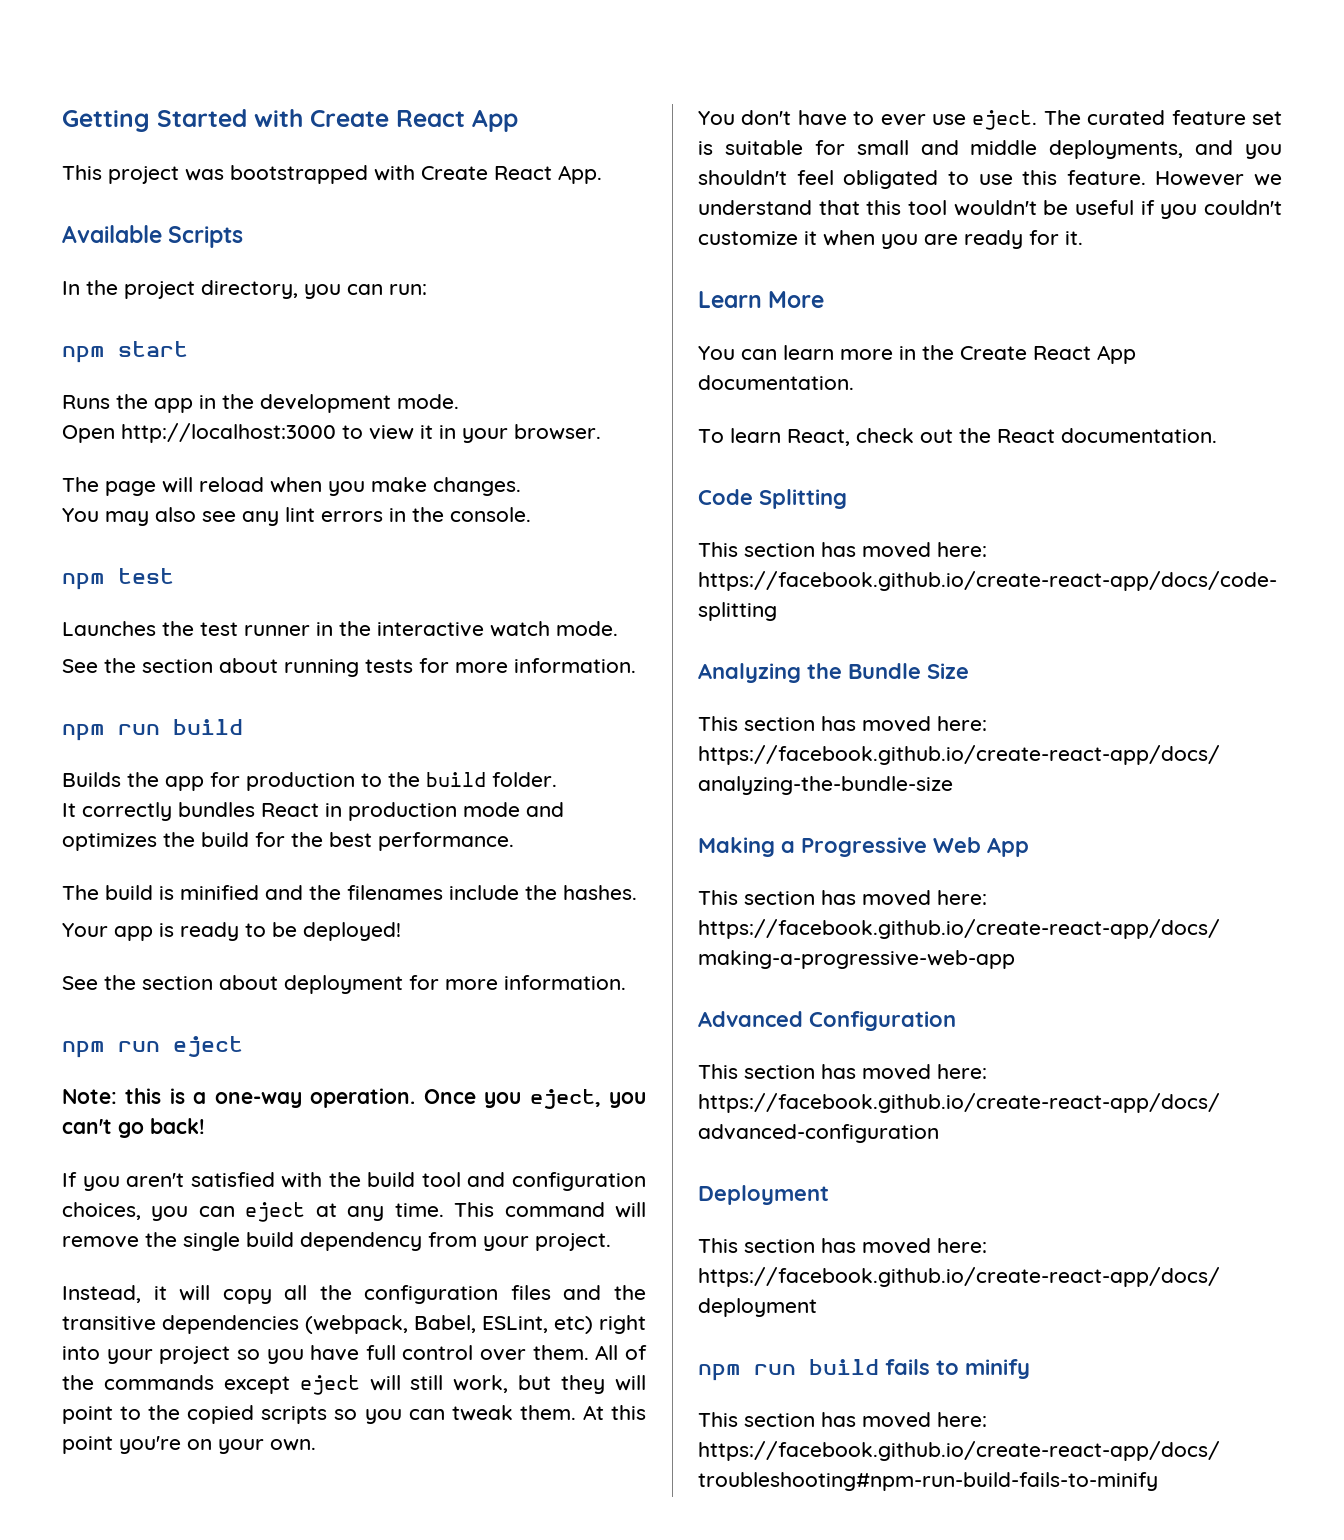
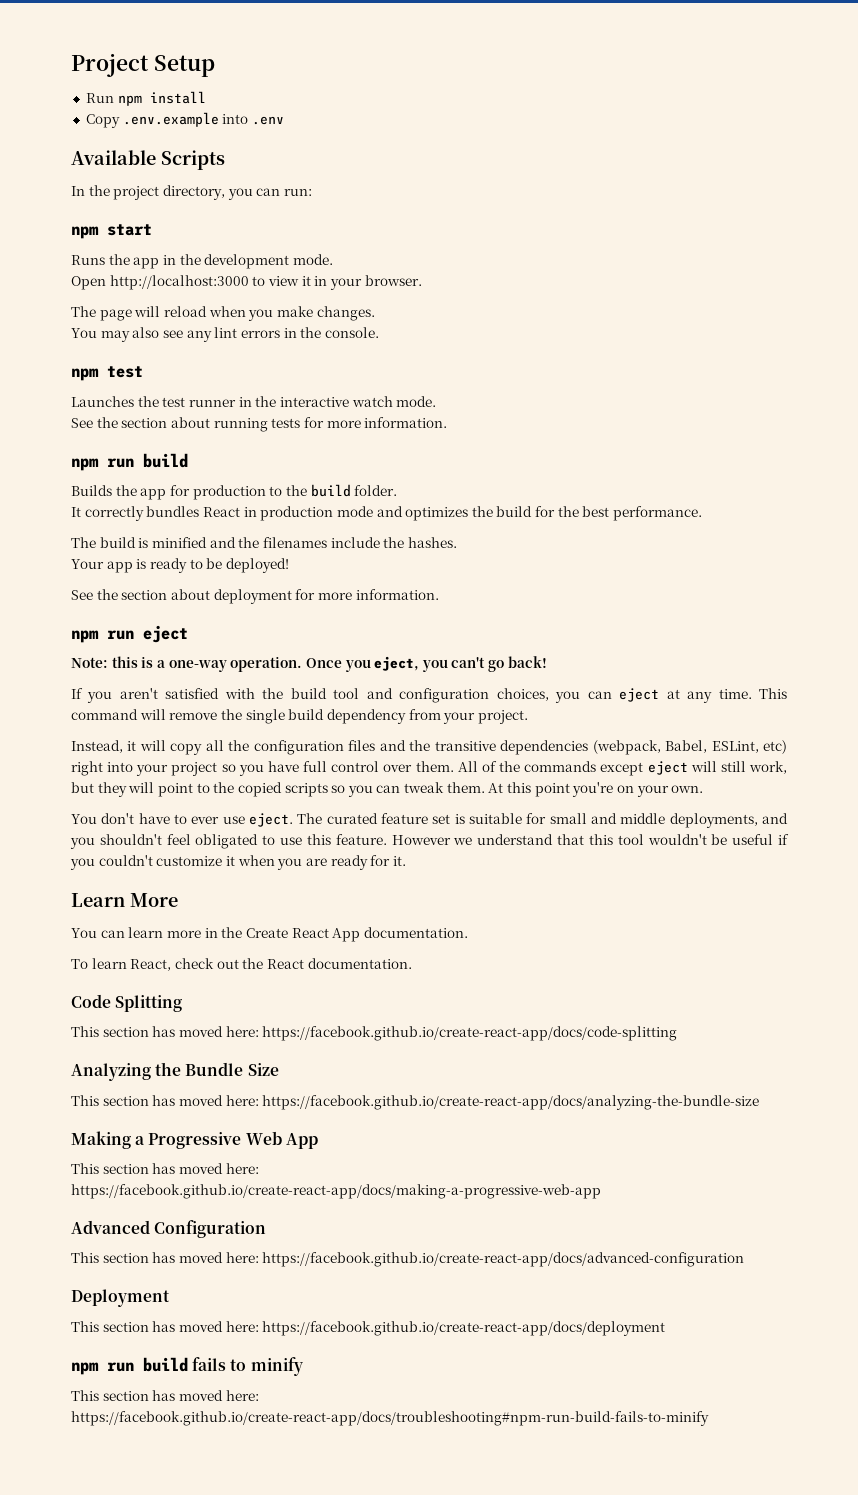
[62,109,518,132] [62,165,602,184] Getting Started with Create React App // This project was bootstrapped with Create React App. -> [71,53,215,77] [85,91,206,106] [85,112,284,128] Project Setup // Run npm install // Copy .env.example into .env

